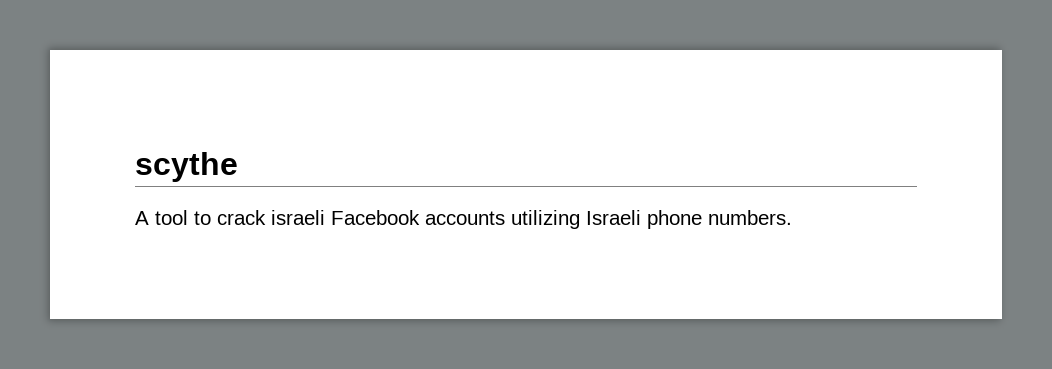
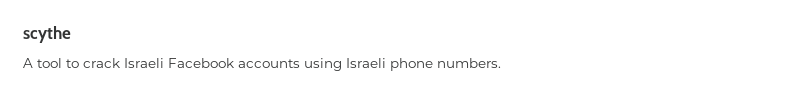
[271,210,325,225] israeli -> [124,58,164,68] Israeli
[511,210,580,229] utilizing -> [304,58,342,71] using

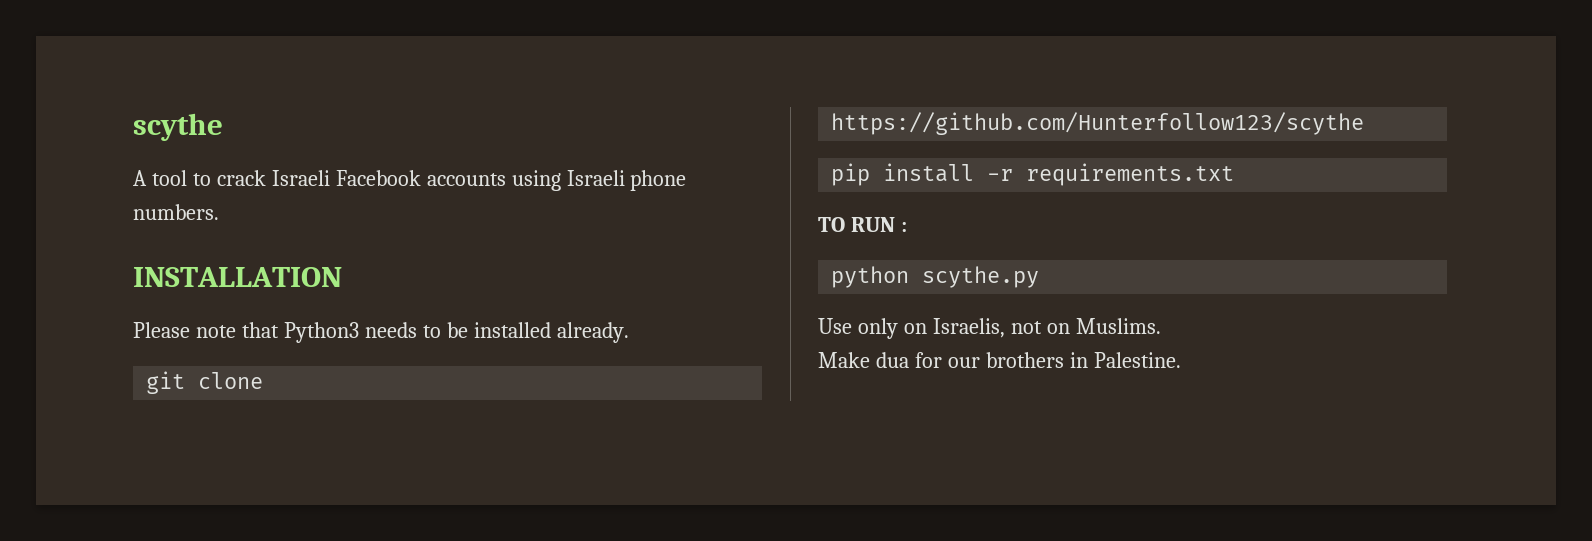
(501, 63) none -> [133,267,342,287] [133,322,629,343] [146,371,264,394] [831,112,1365,135] [831,163,1235,186] [818,217,907,232] [831,266,1040,288] [818,318,1161,339] [818,352,1181,368] // INSTALLATION // Please note that Python3 needs to be installed already. // git clone https://github.com/Hunterfollow123/scythe // pip install -r requirements.txt // TO RUN : // python scythe.py // Use only on Israelis, not on Muslims. // Make dua for our brothers in Palestine.

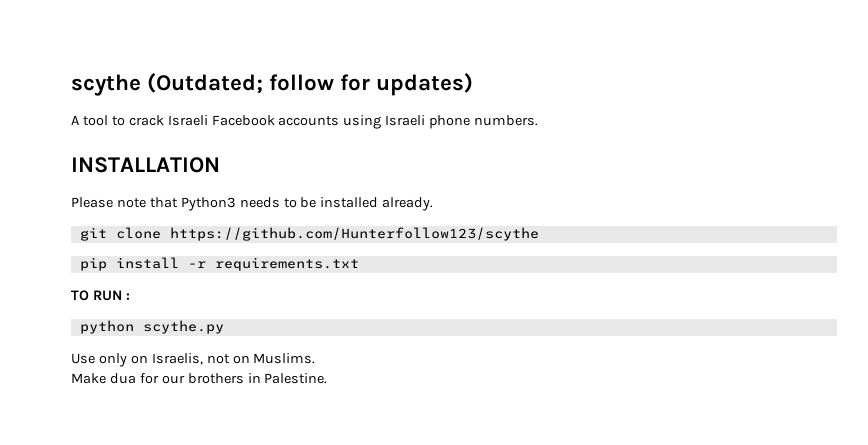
(223, 127) none -> [147,73,474,96] (Outdated; follow for updates)

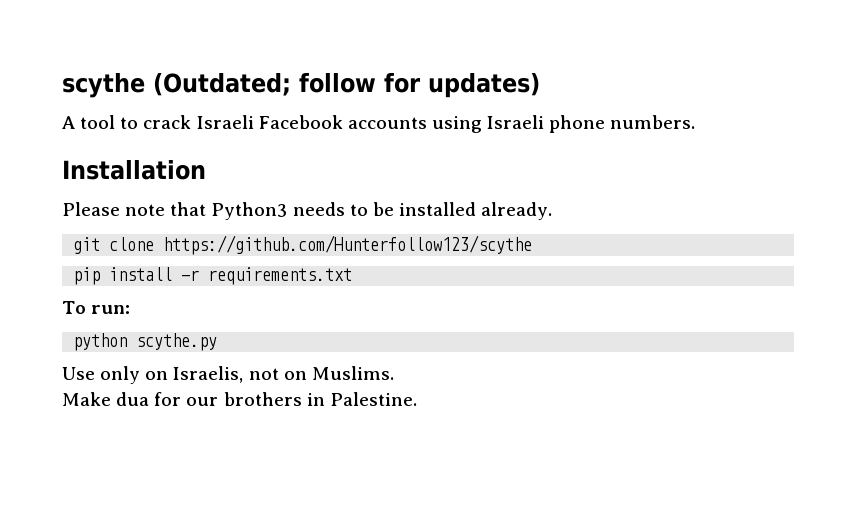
[71,157,220,173] INSTALLATION -> [62,160,206,180] Installation
[71,290,130,301] TO RUN : -> [62,301,131,314] To run:

